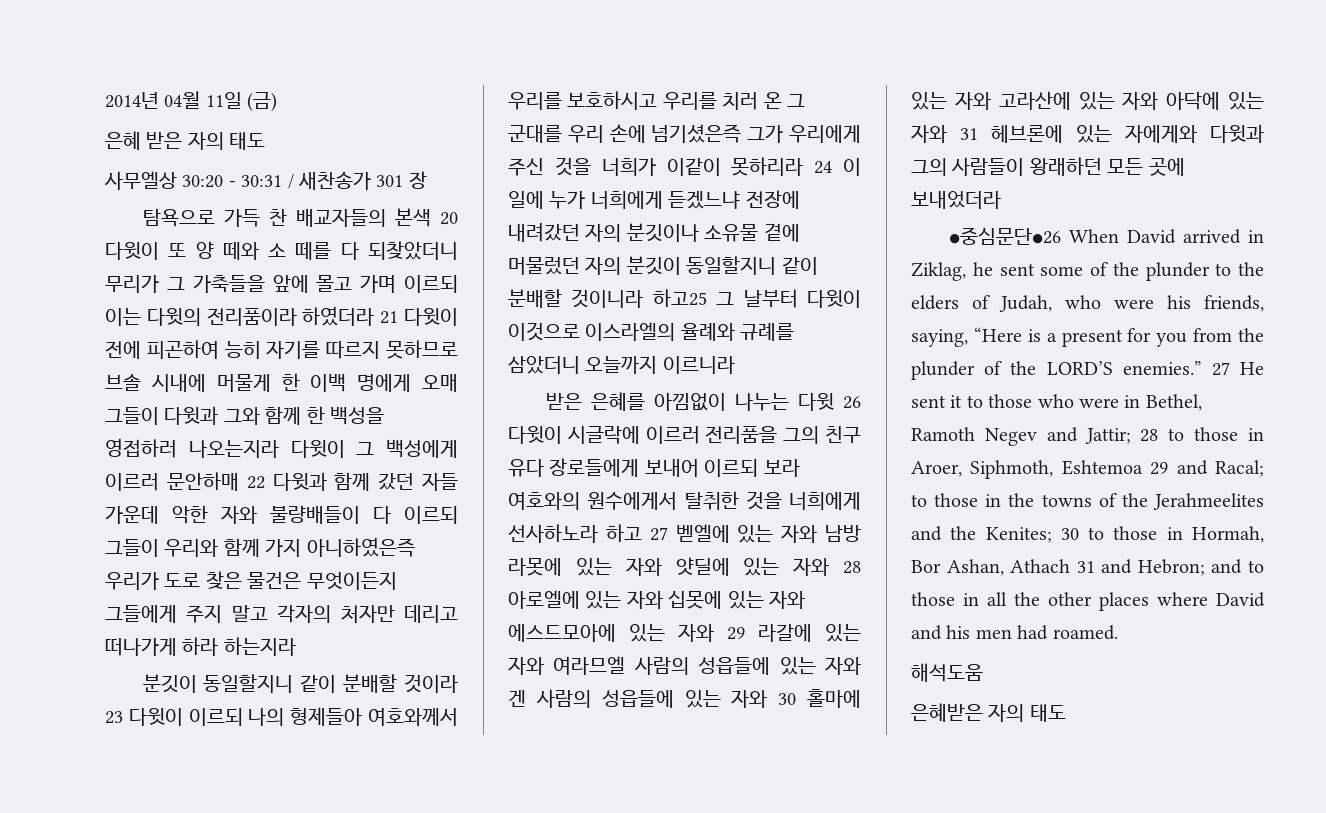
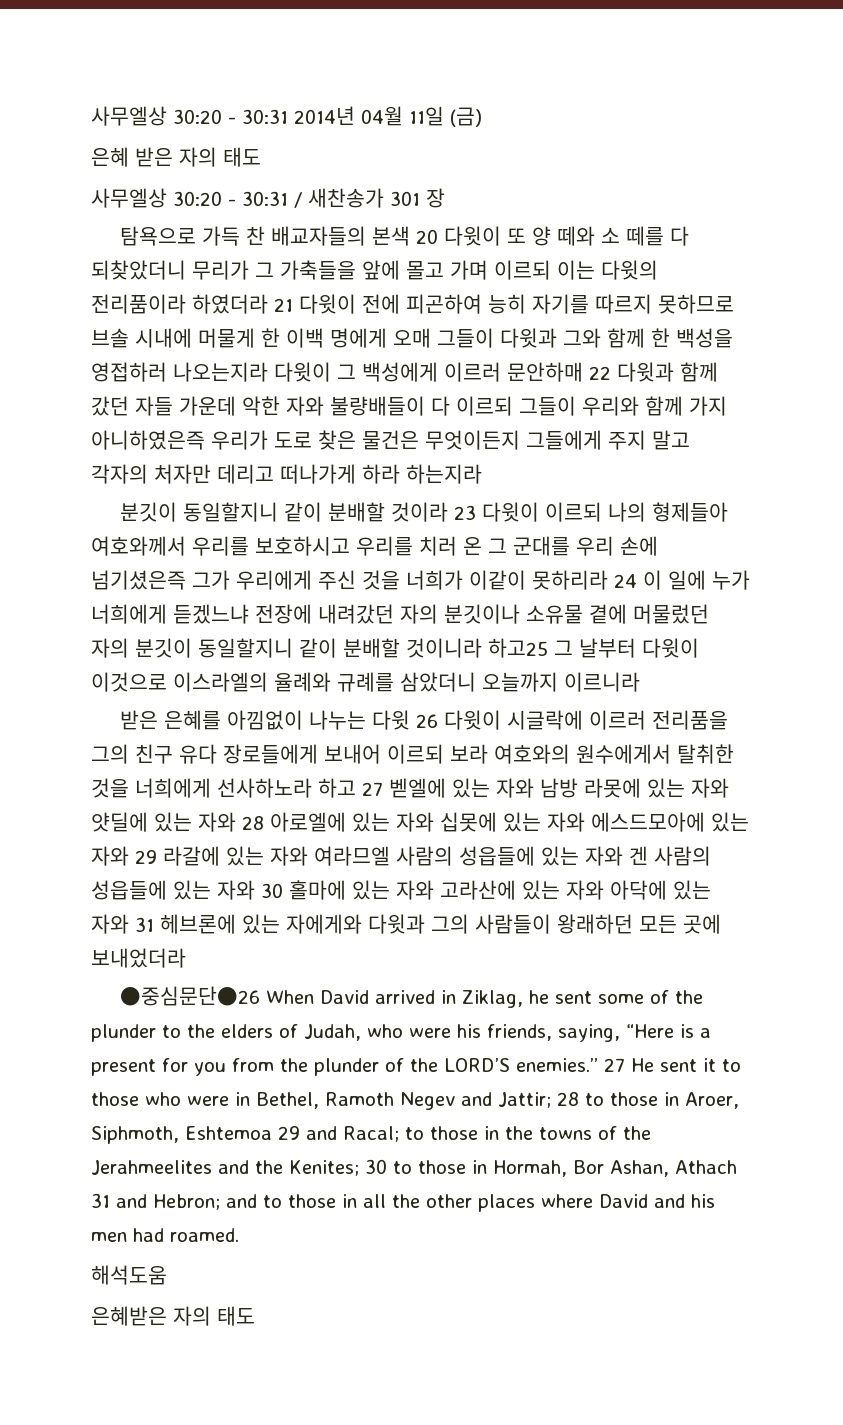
(105, 100) none -> [91,106,288,126] 사무엘상 30:20 - 30:31

